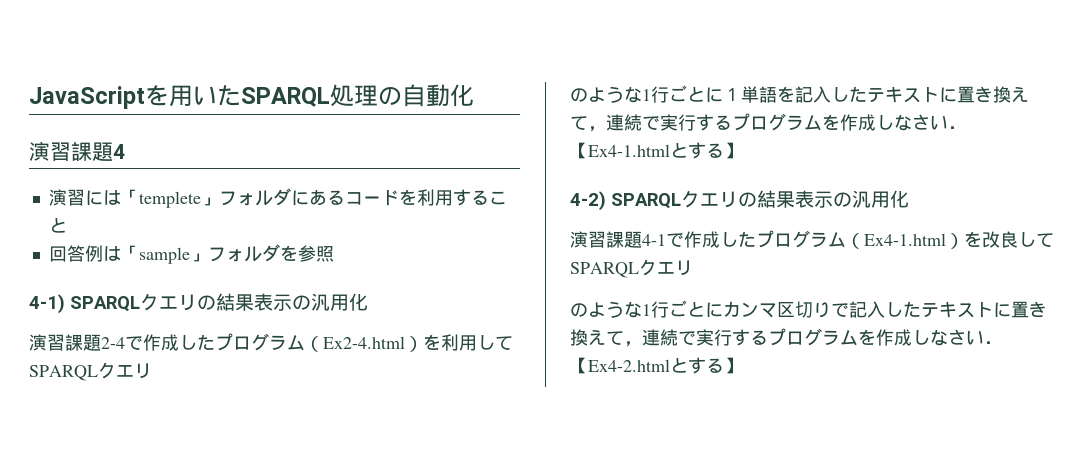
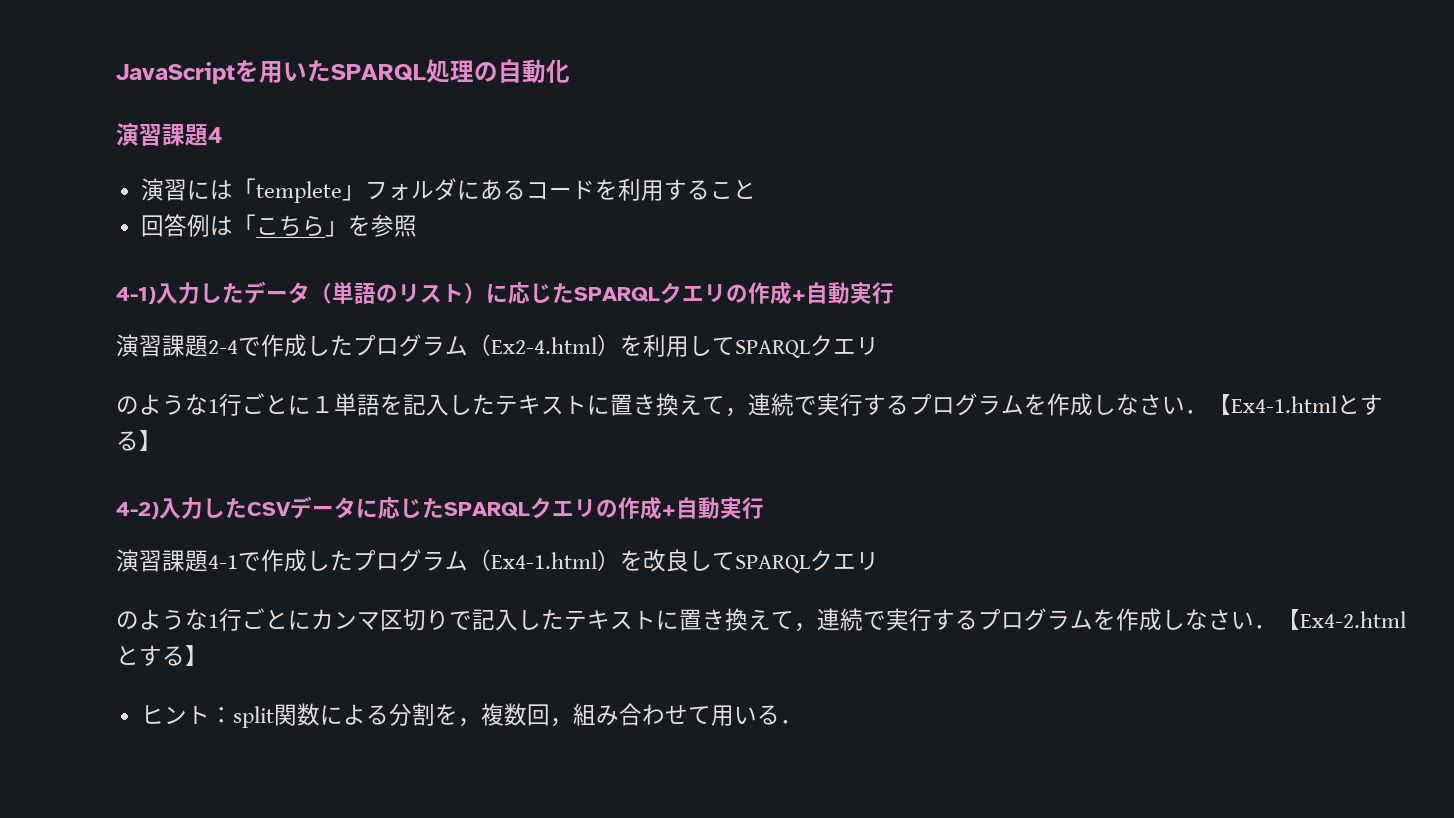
[138,244,280,264] sample」フォルダ -> [255,215,348,237] こちら」
[70,293,368,312] SPARQLクエリの結果表示の汎用化 -> [156,281,894,305] 入力したデータ（単語のリスト）に応じたSPARQLクエリの作成+自動実行
[611,190,909,209] SPARQLクエリの結果表示の汎用化 -> [159,496,764,520] 入力したCSVデータに応じたSPARQLクエリの作成+自動実行
(742, 365) none -> [140,703,803,728] // ヒント：split関数による分割を，複数回，組み合わせて用いる．

